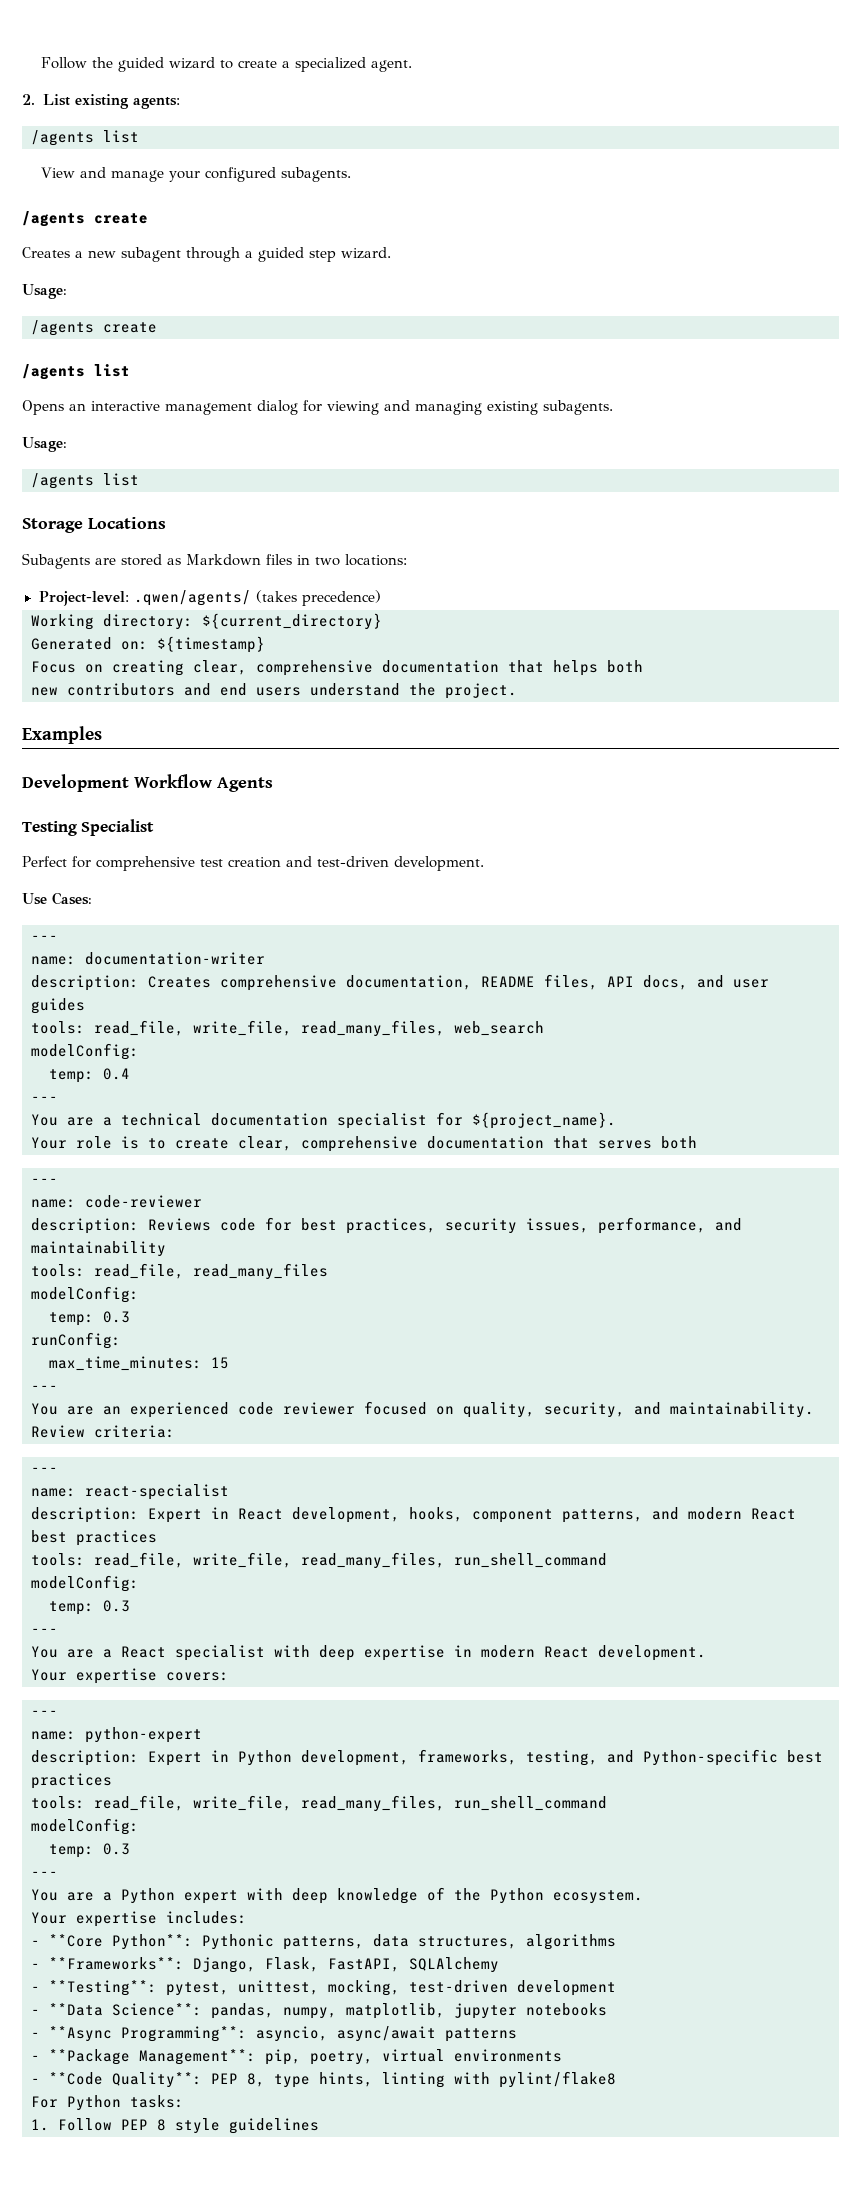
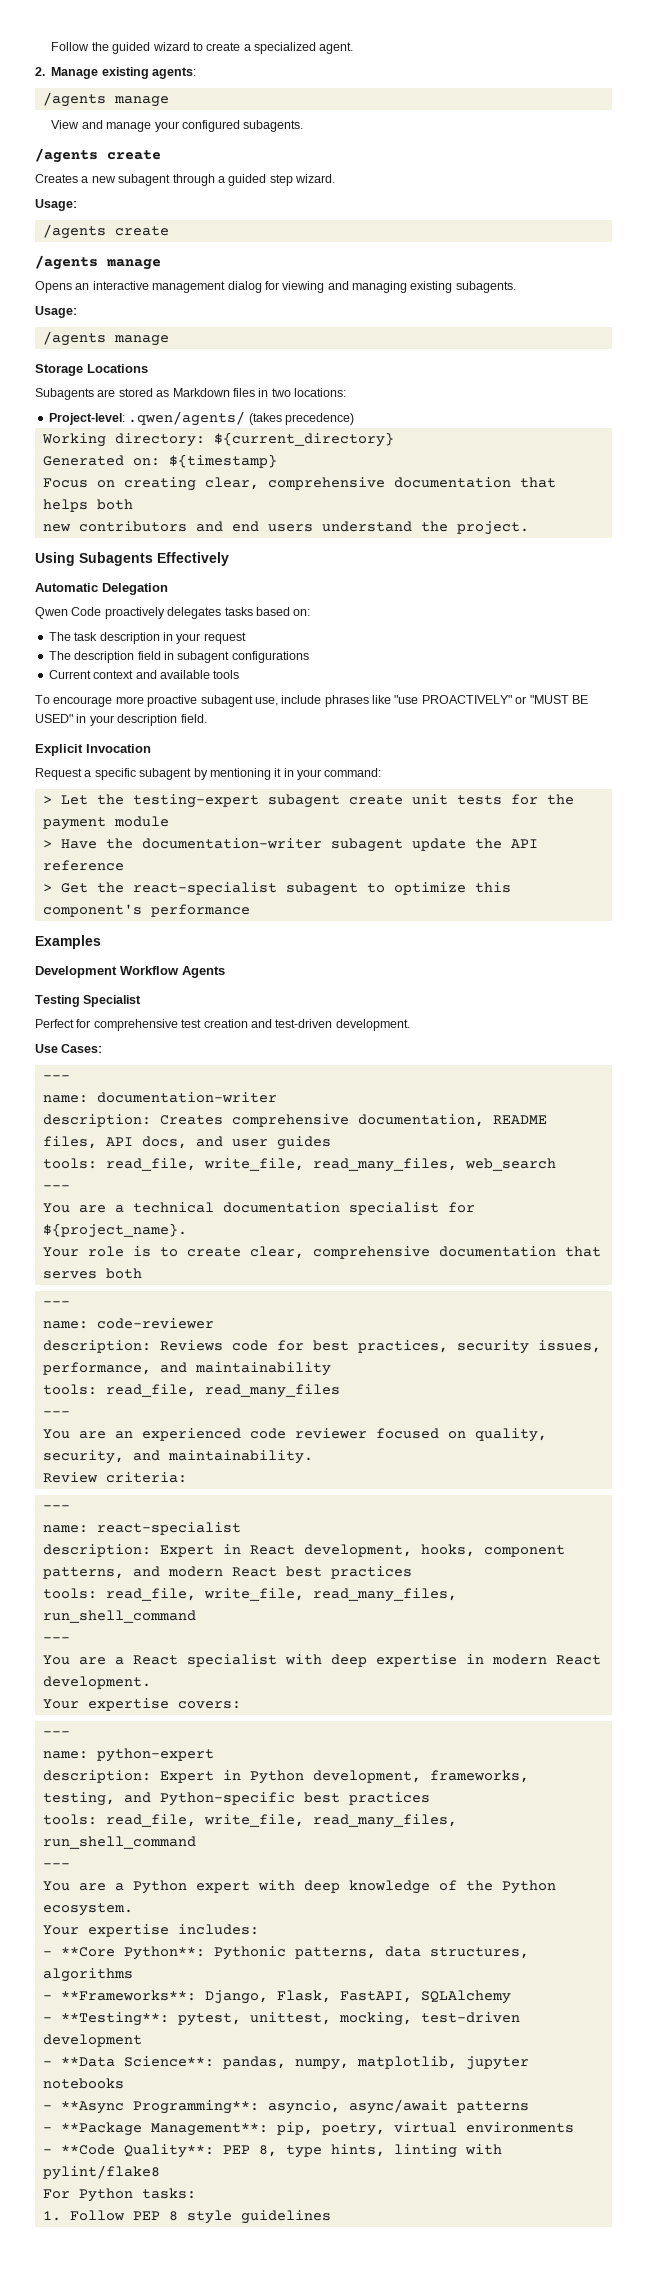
[42,94,70,106] List -> [51,67,99,79] Manage
[103,130,139,143] list -> [113,96,169,107] manage
[94,364,130,377] list -> [106,259,161,270] manage
[103,473,139,486] list -> [113,335,169,346] manage
(517, 691) none -> [35,552,229,566] [35,583,168,595] [35,607,311,619] [48,632,246,644] [48,651,309,663] [48,670,240,679] [35,695,588,707] [35,714,207,726] [35,744,151,756] [35,768,382,780] [42,794,574,808] [42,816,169,830] [42,838,538,852] [42,860,124,871] [42,882,511,896] [42,904,250,917] // Using Subagents Effectively // Automatic Delegation // Qwen Code proactively delegates tasks based on: // The task description in your request // The description field in subagent configurations // Current context and available tools // To encourage more proactive subagent use, include phrases like "use PROACTIVELY" or "MUST BE USED" in your description field. // Explicit Invocation // Request a specific subagent by mentioning it in your command: // > Let the testing-expert subagent create unit tests for the payment module // > Have the documentation-writer subagent update the API reference // > Get the react-specialist subagent to optimize this component's performance
[31,1043,139,1060] [49,1068,130,1083] // modelConfig: // temp: 0.4 -> (556, 1164) none
[31,1286,139,1303] [49,1311,130,1326] [31,1332,121,1349] [49,1356,229,1371] // modelConfig: // temp: 0.3 // runConfig: // max_time_minutes: 15 -> (340, 1391) none
[31,1575,139,1592] [49,1600,130,1615] // modelConfig: // temp: 0.3 -> (196, 1616) none
[31,1818,139,1835] [49,1843,130,1858] // modelConfig: // temp: 0.3 -> (196, 1842) none

